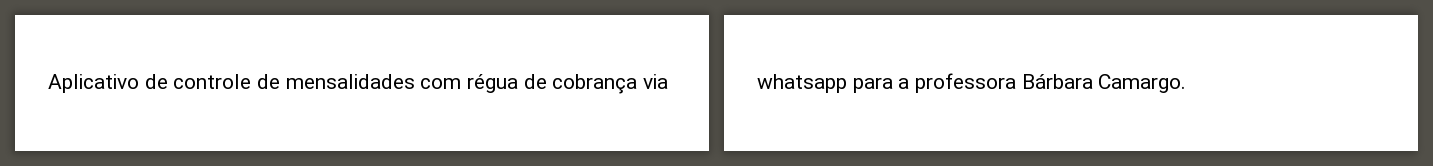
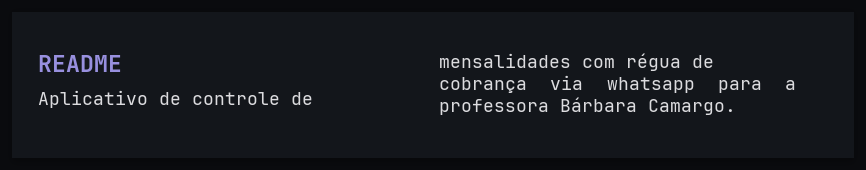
(48, 83) none -> [38,55,122,72] README //

